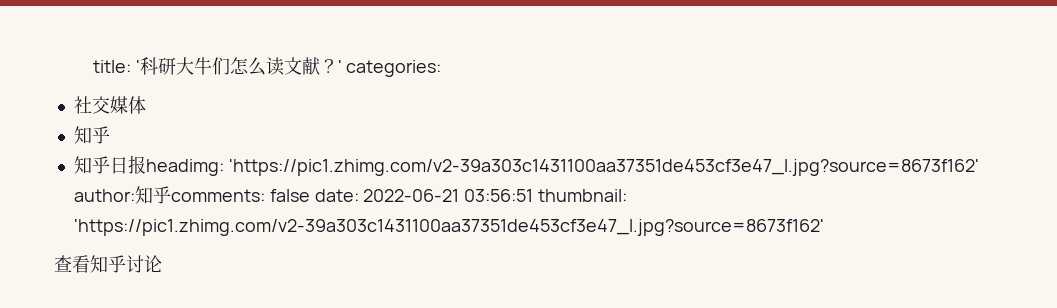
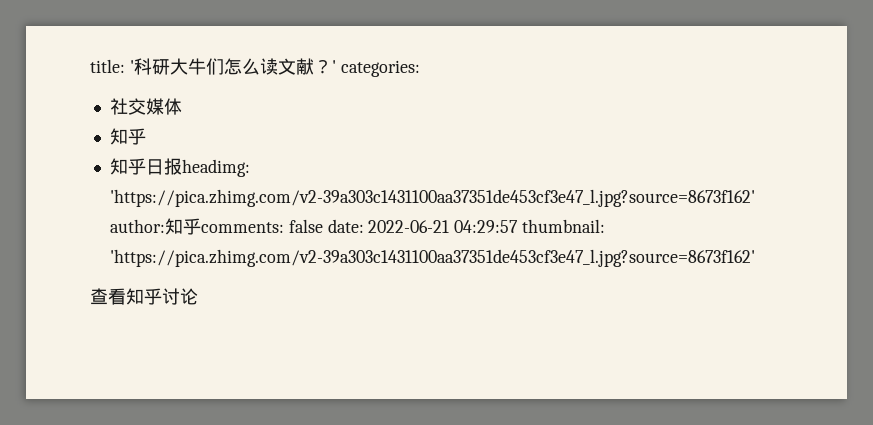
[228,159,979,176] 'https://pic1.zhimg.com/v2-39a303c1431100aa37351de453cf3e47_l.jpg?source=8673f162' -> [109,189,755,207] 'https://pica.zhimg.com/v2-39a303c1431100aa37351de453cf3e47_l.jpg?source=8673f162'
[464,189,628,202] [73,219,824,236] 03:56:51 thumbnail: 'https://pic1.zhimg.com/v2-39a303c1431100aa37351de453cf3e47_l.jpg?source=8673f162' -> [454,219,606,233] [109,249,755,267] 04:29:57 thumbnail: 'https://pica.zhimg.com/v2-39a303c1431100aa37351de453cf3e47_l.jpg?source=8673f162'

